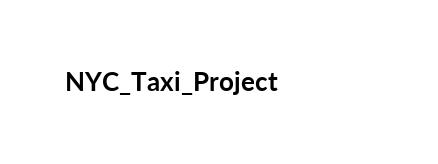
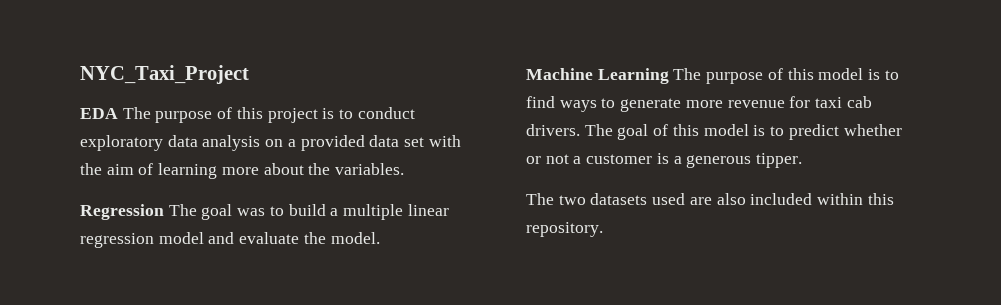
(278, 83) none -> [80,107,415,123] [80,135,461,151] [80,163,405,179] [80,204,449,220] [80,232,380,248] [526,68,899,84] [526,96,872,112] [526,124,902,140] [526,153,803,168] [526,193,894,205] [526,222,603,237] // EDA The purpose of this project is to conduct exploratory data analysis on a provided data set with the aim of learning more about the variables. // Regression The goal was to build a multiple linear regression model and evaluate the model. // Machine Learning The purpose of this model is to find ways to generate more revenue for taxi cab drivers. The goal of this model is to predict whether or not a customer is a generous tipper. // The two datasets used are also included within this repository.

